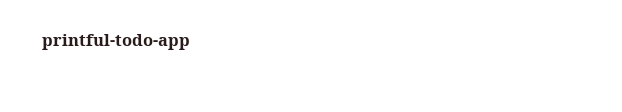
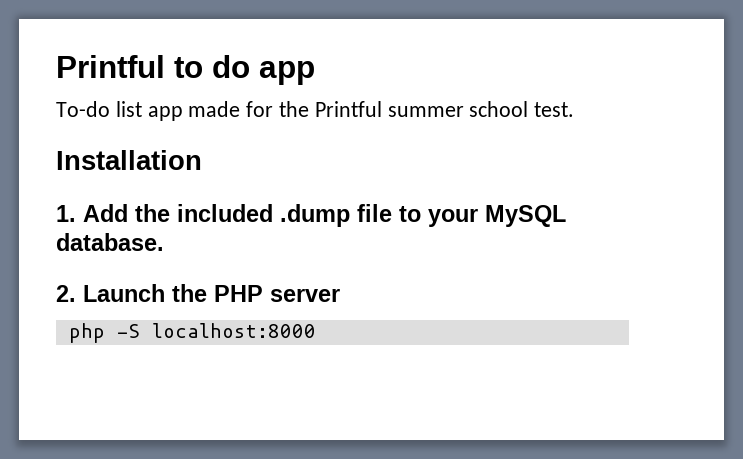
[42,34,190,50] printful-todo-app -> [56,55,315,85] [56,101,575,121] [56,150,202,170] [56,204,566,227] [56,233,164,251] [56,284,340,302] [68,323,316,343] Printful to do app // To-do list app made for the Printful summer school test. // Installation // 1. Add the included .dump file to your MySQL database. // 2. Launch the PHP server // php -S localhost:8000

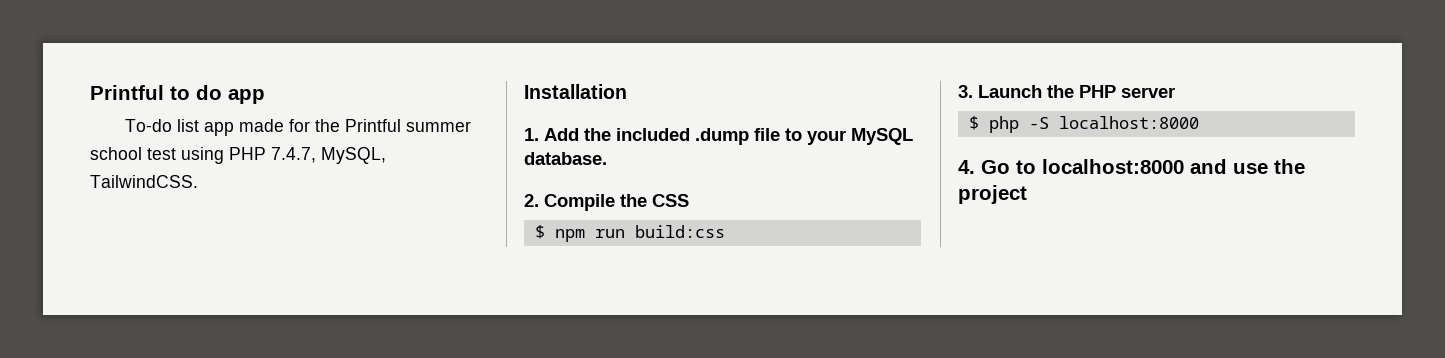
[534,102,575,117] test. -> [147,147,386,164] [90,175,198,188] test using PHP 7.4.7, MySQL, TailwindCSS.
(76, 293) none -> [544,194,689,211] [534,225,725,242] [958,85,973,98] Compile the CSS // $ npm run build:css // 3.
(340, 295) none -> [968,116,979,130] $
(316, 330) none -> [958,159,1305,174] [958,185,1027,204] // 4. Go to localhost:8000 and use the project

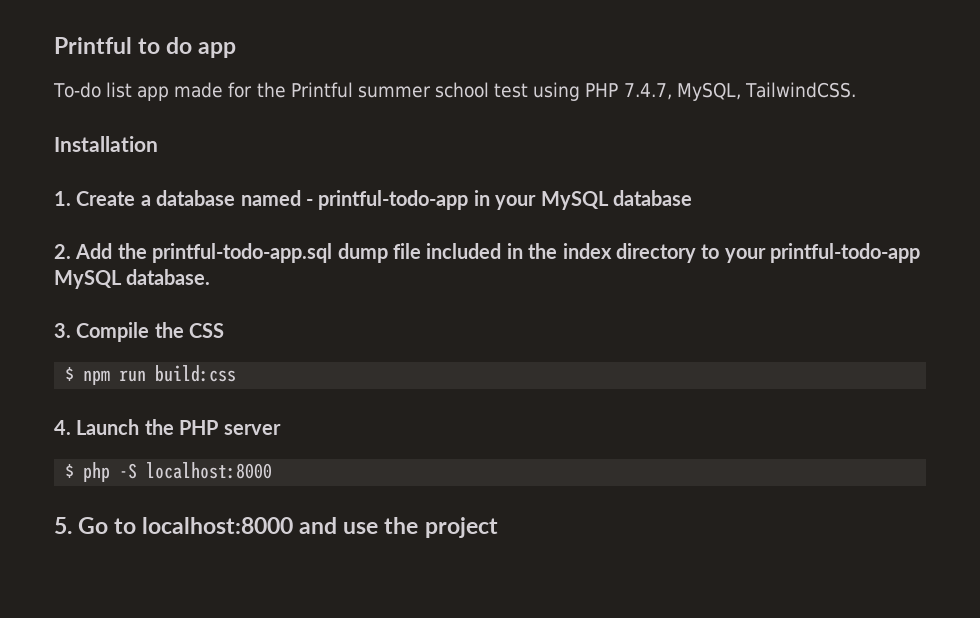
[544,128,780,145] Add the included .dump file -> [76,190,692,210] [54,243,696,263] Create a database named - printful-todo-app in your MySQL database // 2. Add the printful-todo-app.sql dump file included in the index directory
(846, 137) none -> [770,243,921,263] printful-todo-app
[524,194,539,207] 2. -> [54,323,71,338] 3.
[958,85,973,98] 3. -> [54,420,71,435] 4.
[958,160,975,174] 4. -> [54,517,72,534] 5.

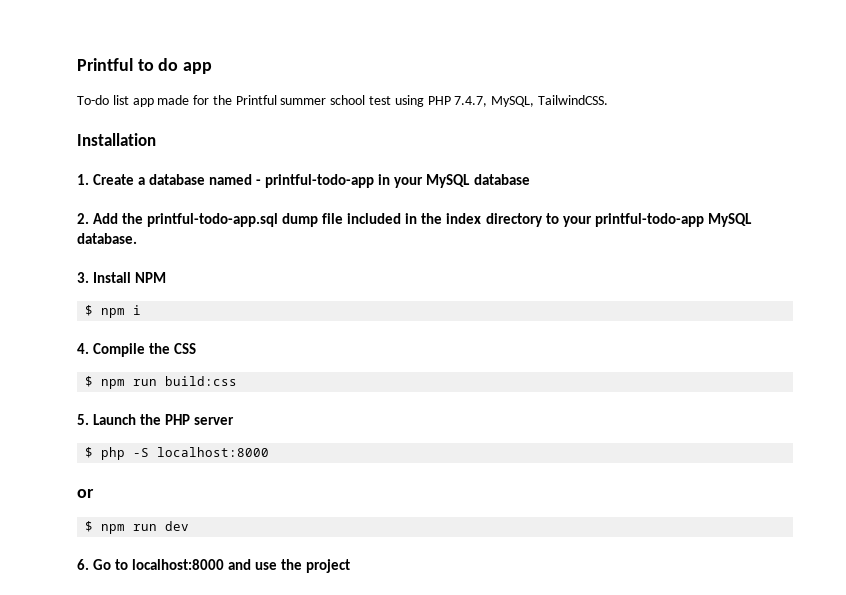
(71, 330) none -> [93,272,167,283] [85,305,142,318] [77,343,89,354] Install NPM // $ npm i // 4.
[54,420,71,435] 4. -> [77,414,89,425] 5.
[54,517,72,534] 5. -> [77,489,94,498] [85,521,190,534] [77,559,89,570] or // $ npm run dev // 6.

